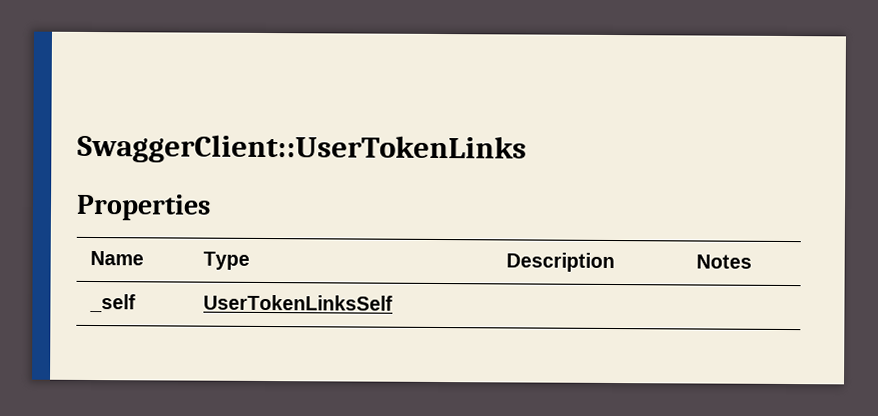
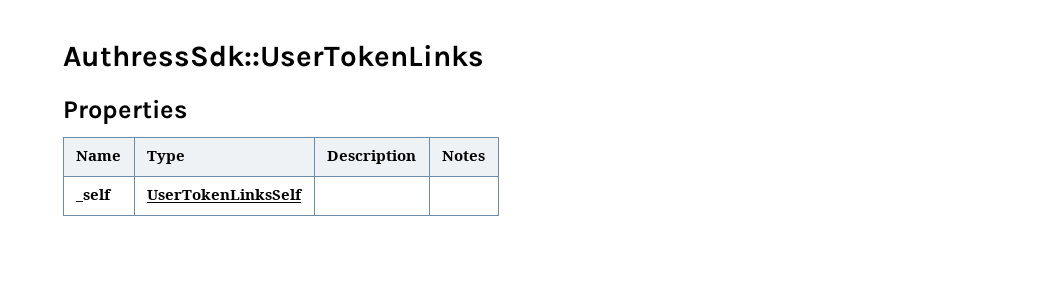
[77,133,527,165] SwaggerClient::UserTokenLinks -> [63,45,484,67] AuthressSdk::UserTokenLinks

